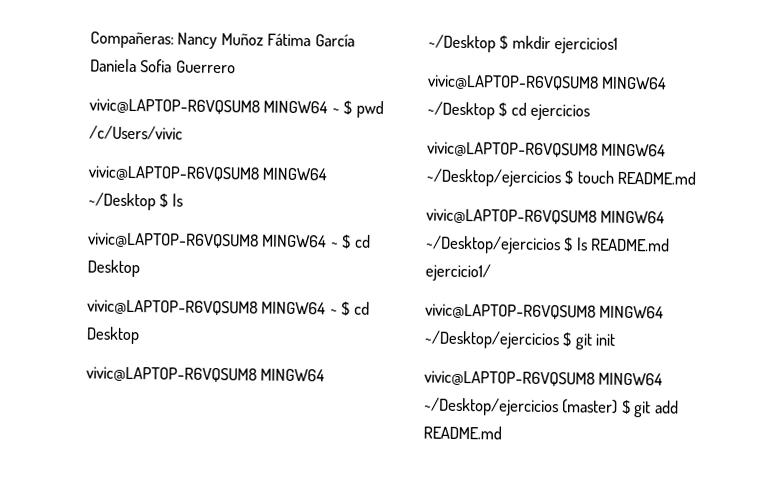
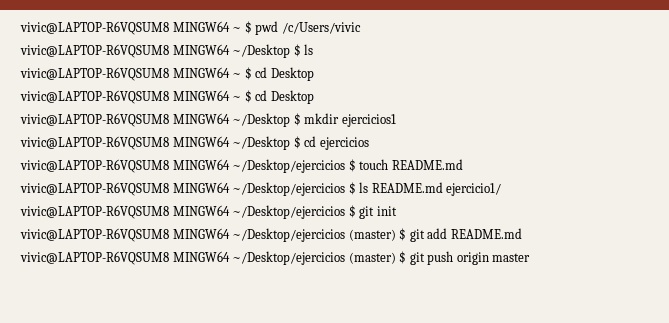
[90,31,355,50] [90,58,236,74] Compañeras: Nancy Muñoz Fátima García Daniela Sofia Guerrero // -> (20, 28) none
(502, 432) none -> [20,251,531,265] // vivic@LAPTOP-R6VQSUM8 MINGW64 ~/Desktop/ejercicios (master) $ git push origin master

